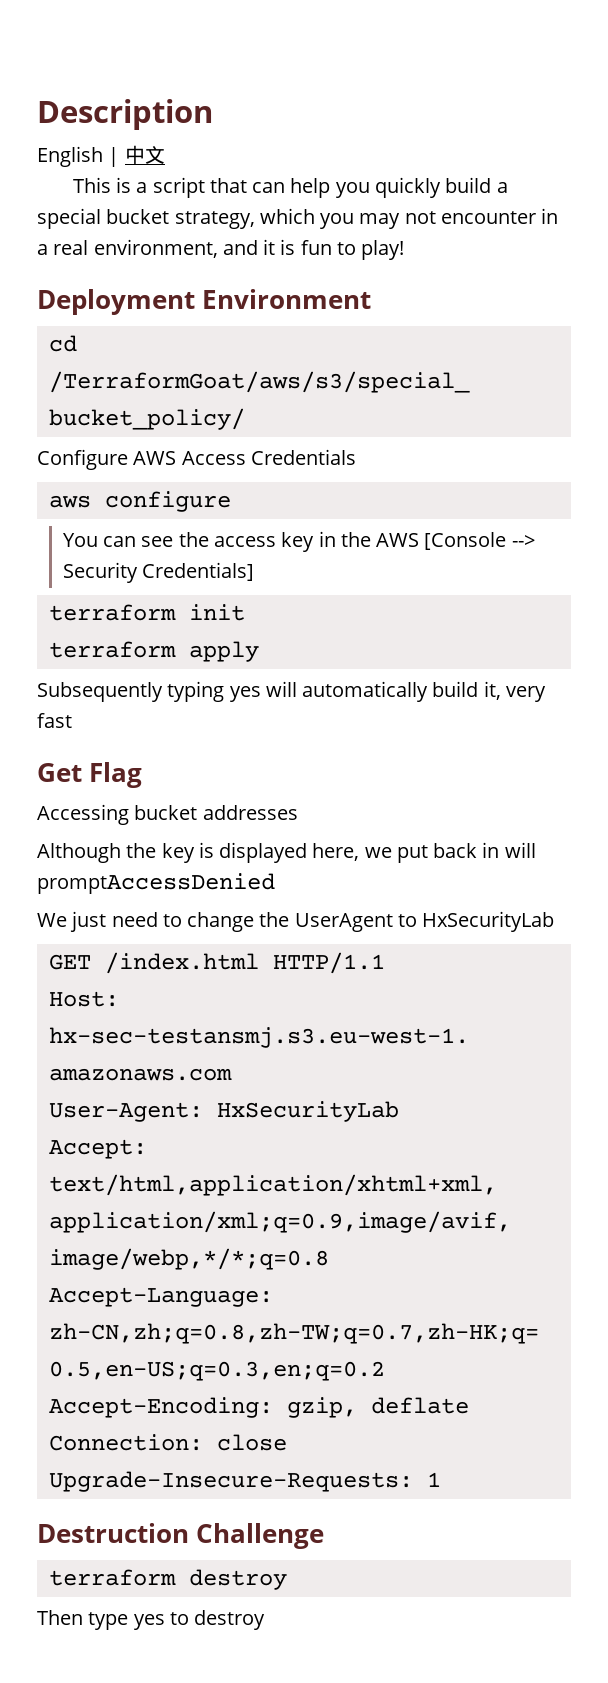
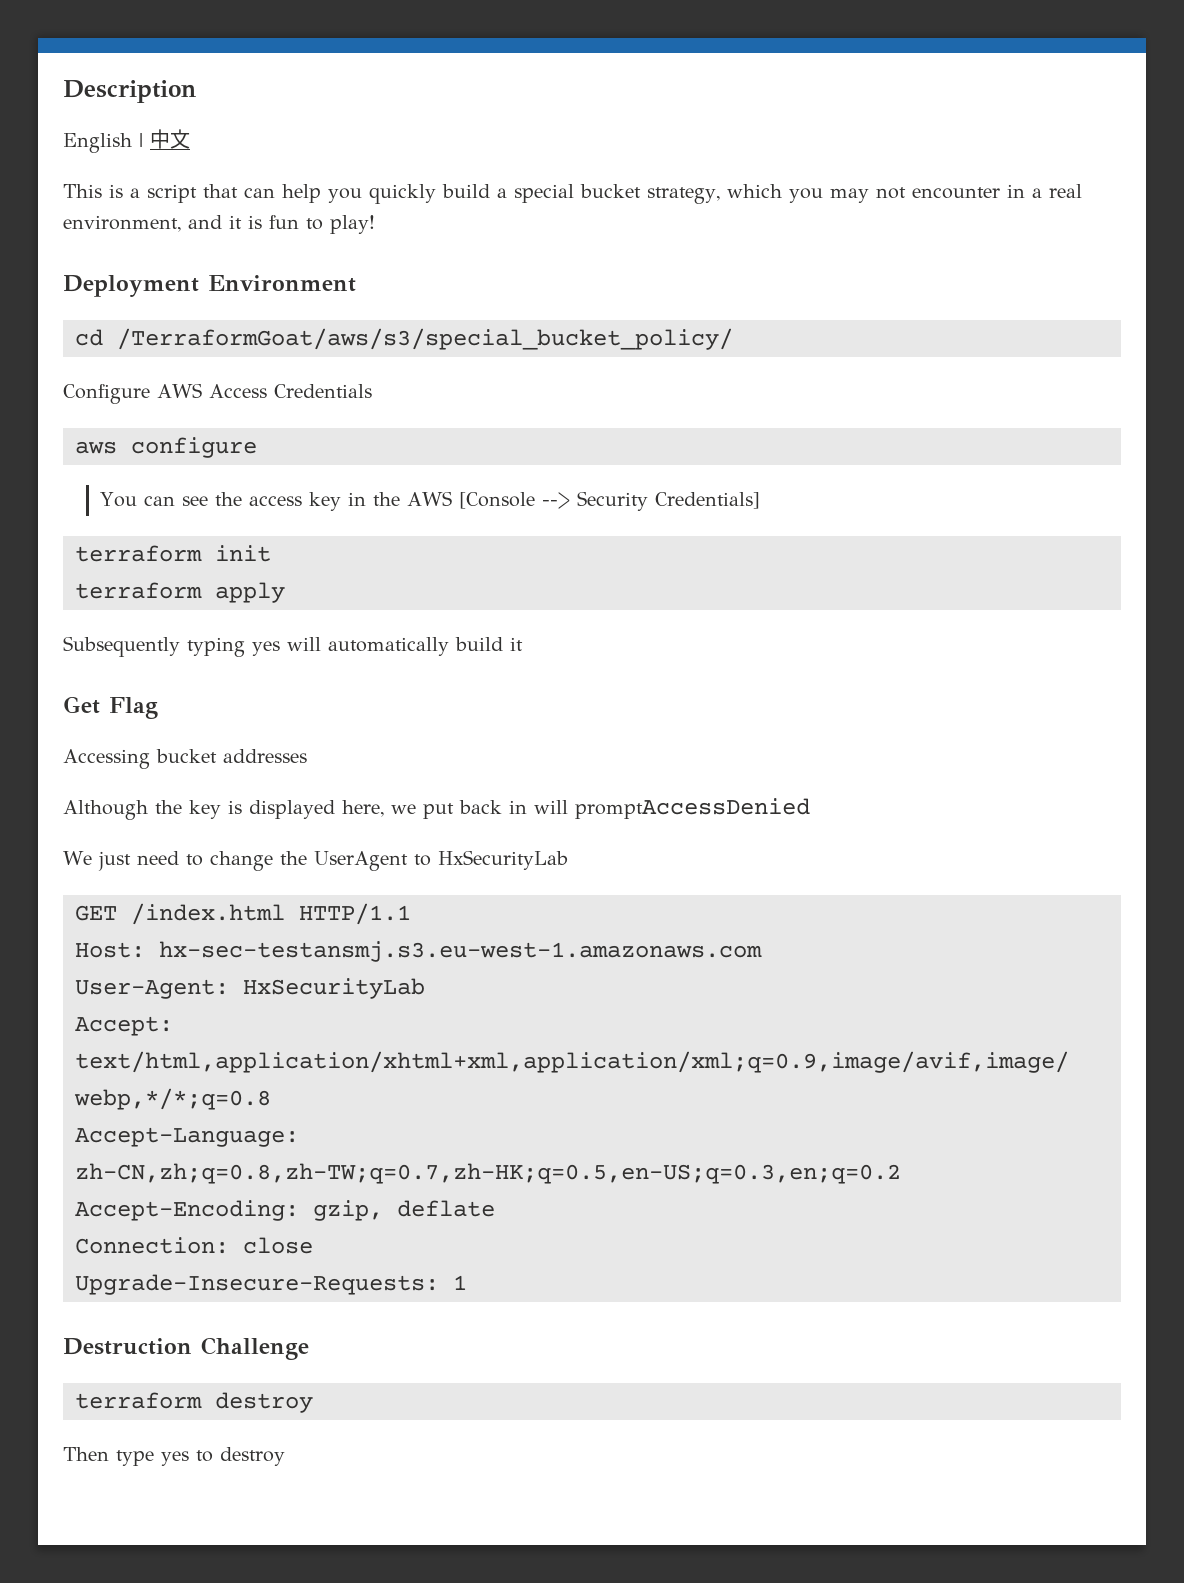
[483,681,546,702] [37,713,72,728] it, very fast -> [510,637,523,651] it

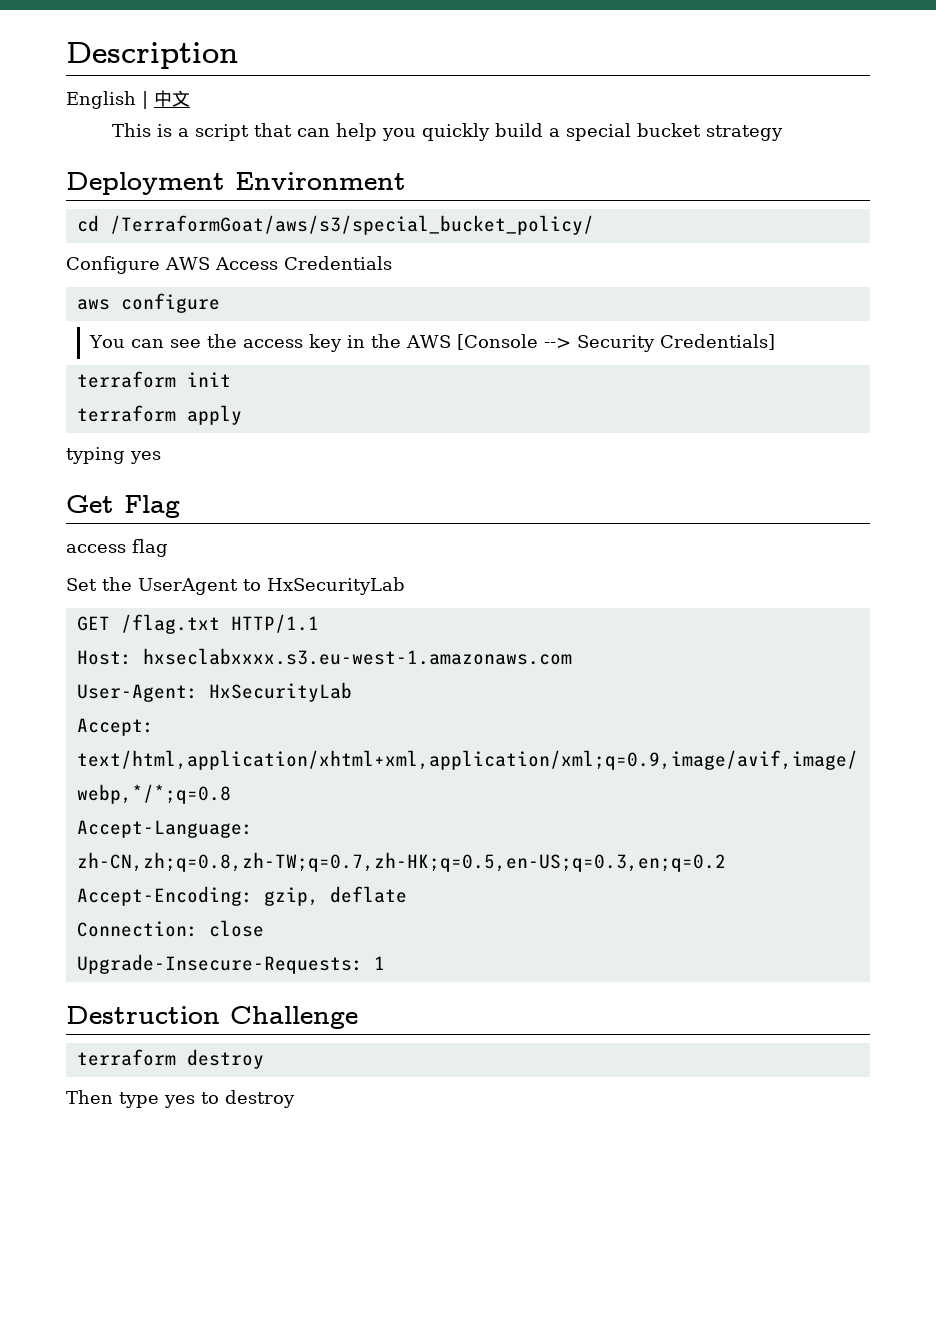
[647,184,1082,204] [63,215,375,234] strategy, which you may not encounter in a real environment, and it is fun to play! -> [706,125,784,141] strategy
[63,636,180,657] Subsequently -> (242, 415) none
[287,637,523,656] [63,696,158,719] [63,749,307,769] [63,798,810,820] [63,851,273,871] will automatically build it // Get Flag // Accessing bucket addresses // Although the key is displayed here, we put back in will promptAccessDenied // We just need to change -> [66,495,180,518] [66,539,168,557] [66,578,97,591] // Get Flag // access flag // Set
[131,903,285,925] /index.html -> [120,614,220,634] /flag.txt
[159,941,762,962] hx-sec-testansmj.s3.eu-west-1.amazonaws.com -> [142,648,572,665] hxseclabxxxx.s3.eu-west-1.amazonaws.com

